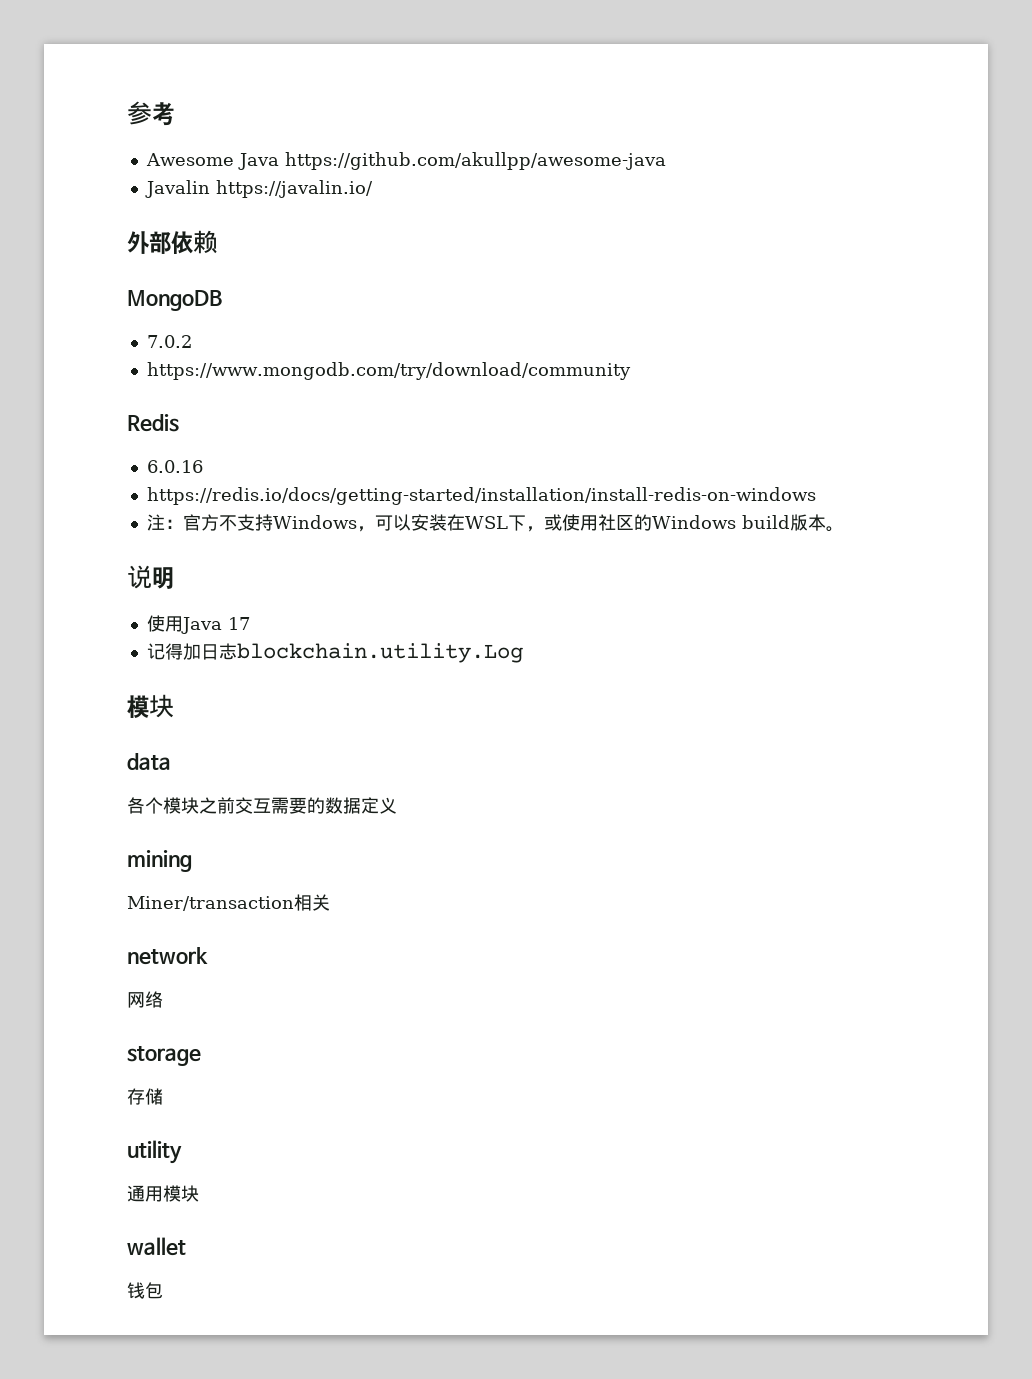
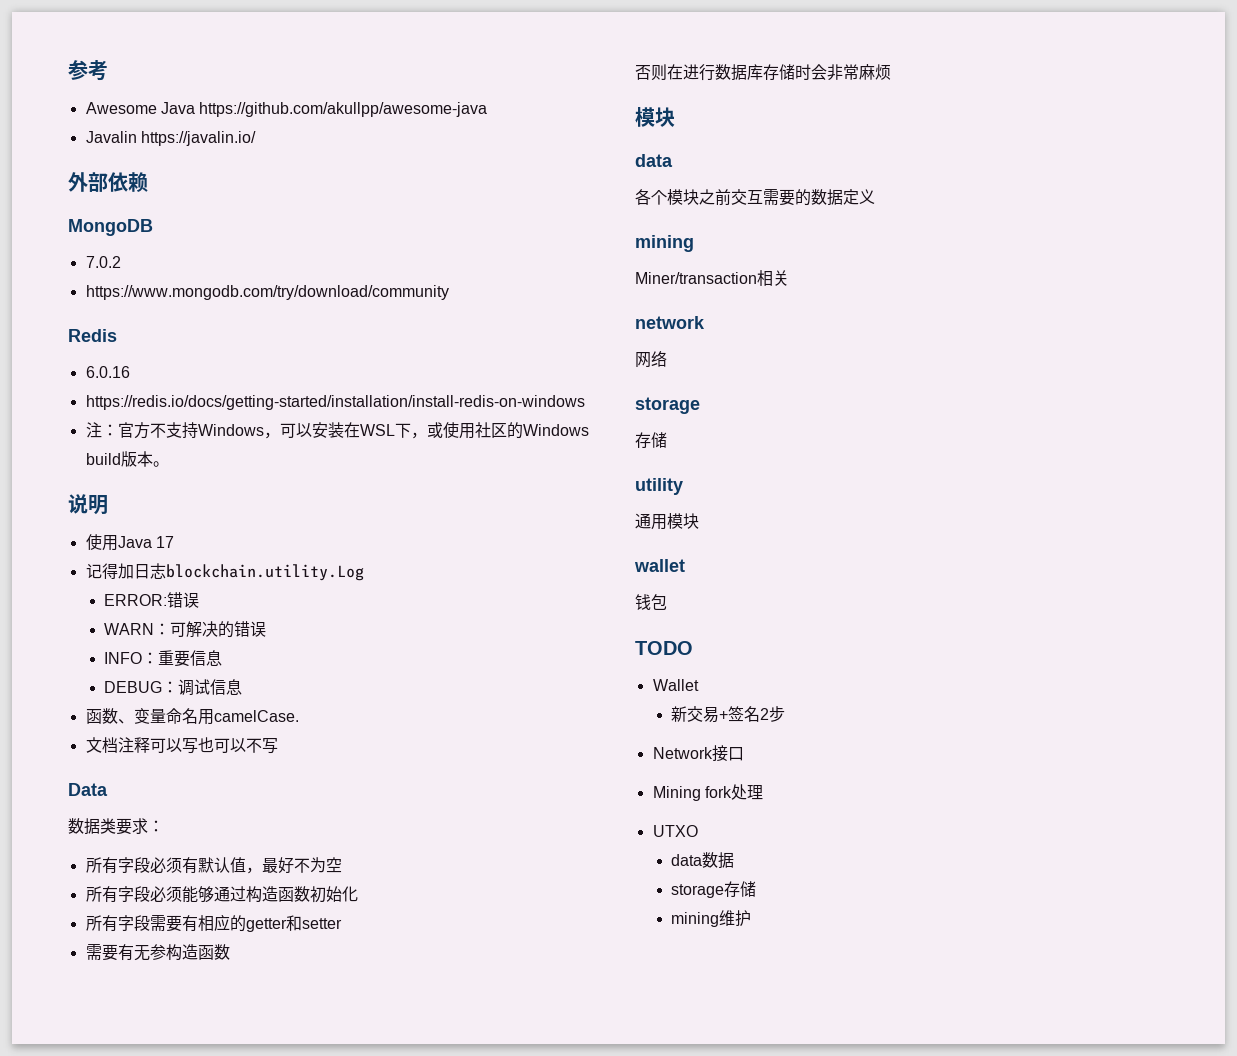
(523, 653) none -> [103,592,199,608] [103,621,266,638] [103,650,222,667] [103,679,242,696] [85,708,299,725] [85,737,278,754] [68,783,108,796] [68,818,164,835] [85,857,342,874] [85,886,358,903] [85,914,342,932] [85,944,230,961] [635,64,891,81] // ERROR:错误 // WARN：可解决的错误 // INFO：重要信息 // DEBUG：调试信息 // 函数、变量命名用camelCase. // 文档注释可以写也可以不写 // Data // 数据类要求： // 所有字段必须有默认值，最好不为空 // 所有字段必须能够通过构造函数初始化 // 所有字段需要有相应的getter和setter // 需要有无参构造函数 // 否则在进行数据库存储时会非常麻烦
(163, 1290) none -> [635,641,693,655] [652,679,699,691] [670,706,785,723] [652,745,744,762] [652,784,763,801] [652,825,698,837] [670,852,734,869] [670,881,756,898] [670,910,751,927] // TODO // Wallet // 新交易+签名2步 // Network接口 // Mining fork处理 // UTXO // data数据 // storage存储 // mining维护

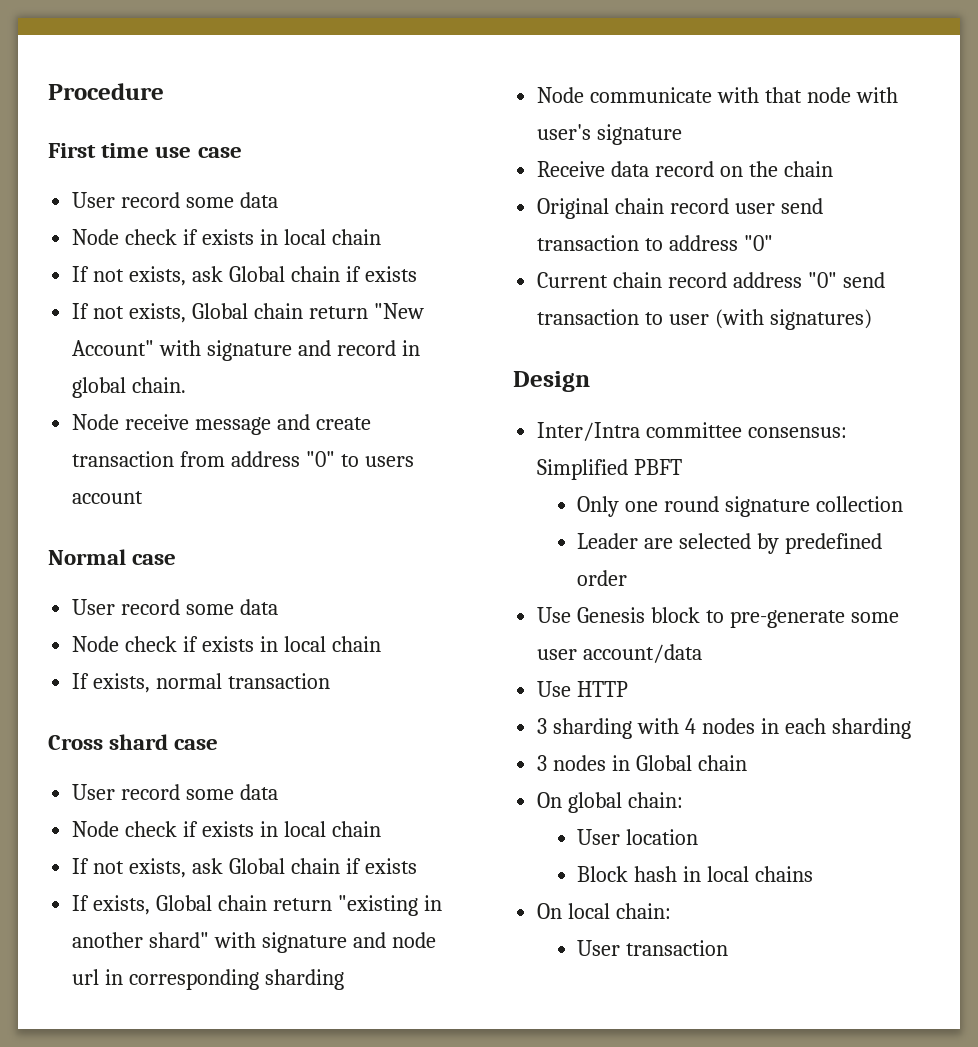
[68,60,108,81] [85,102,488,117] [85,131,256,146] [68,172,148,192] [68,219,153,236] [85,256,121,268] [85,285,449,300] [68,329,117,342] [85,366,130,378] [85,395,585,410] [85,422,589,439] [85,451,169,467] [68,494,108,515] [85,534,174,551] [85,563,364,581] [103,592,199,608] [103,621,266,638] [103,650,222,667] [103,679,242,696] [85,708,299,725] [85,737,278,754] [68,783,108,796] [68,818,164,835] [85,857,342,874] [85,886,358,903] [85,914,342,932] [85,944,230,961] [635,64,891,81] [635,107,675,127] [635,154,673,167] [635,189,875,206] [635,235,694,252] [635,270,789,286] [635,316,705,329] [635,350,667,368] [635,397,700,414] [635,432,667,448] [635,478,683,495] [635,513,699,530] [634,559,685,572] [635,594,667,610] [635,641,693,655] [652,679,699,691] [670,706,785,723] [652,745,744,762] [652,784,763,801] [652,825,698,837] [670,852,734,869] [670,881,756,898] [670,910,751,927] 参考 // Awesome Java https://github.com/akullpp/awesome-java // Javalin https://javalin.io/ // 外部依赖 // MongoDB // 7.0.2 // https://www.mongodb.com/try/download/community // Redis // 6.0.16 // https://redis.io/docs/getting-started/installation/install-redis-on-windows // 注：官方不支持Windows，可以安装在WSL下，或使用社区的Windows build版本。 // 说明 // 使用Java 17 // 记得加日志blockchain.utility.Log // ERROR:错误 // WARN：可解决的错误 // INFO：重要信息 // DEBUG：调试信息 // 函数、变量命名用camelCase. // 文档注释可以写也可以不写 // Data // 数据类要求： // 所有字段必须有默认值，最好不为空 // 所有字段必须能够通过构造函数初始化 // 所有字段需要有相应的getter和setter // 需要有无参构造函数 // 否则在进行数据库存储时会非常麻烦 // 模块 // data // 各个模块之前交互需要的数据定义 // mining // Miner/transaction相关 // network // 网络 // storage // 存储 // utility // 通用模块 // wallet // 钱包 // TODO // Wallet // 新交易+签名2步 // Network接口 // Mining fork处理 // UTXO // data数据 // storage存储 // mining维护 -> [48,83,164,100] [48,143,242,158] [72,192,279,208] [72,229,381,245] [72,266,417,286] [72,303,424,323] [72,340,420,361] [72,377,187,398] [72,414,371,435] [72,451,414,467] [72,491,144,504] [48,549,177,565] [72,599,279,615] [72,636,381,652] [72,673,331,693] [48,734,219,750] [72,784,279,800] [72,821,381,837] [72,858,417,878] [72,895,442,916] [72,932,436,953] [72,969,345,990] [537,87,898,103] [537,124,683,145] [537,161,833,177] [537,198,823,219] [537,235,774,251] [537,272,885,288] [537,309,872,330] [513,371,590,392] [537,422,848,441] [537,459,683,480] [577,496,904,517] [577,533,883,554] [577,570,628,586] [537,607,899,628] [537,644,703,663] [537,681,629,697] [537,718,911,739] [537,755,747,771] [537,792,684,813] [577,829,699,845] [577,866,814,882] [537,903,672,919] [577,940,729,956] Procedure // First time use case // User record some data // Node check if exists in local chain // If not exists, ask Global chain if exists // If not exists, Global chain return "New Account" with signature and record in global chain. // Node receive message and create transaction from address "0" to users account // Normal case // User record some data // Node check if exists in local chain // If exists, normal transaction // Cross shard case // User record some data // Node check if exists in local chain // If not exists, ask Global chain if exists // If exists, Global chain return "existing in another shard" with signature and node url in corresponding sharding // Node communicate with that node with user's signature // Receive data record on the chain // Original chain record user send transaction to address "0" // Current chain record address "0" send transaction to user (with signatures) // Design // Inter/Intra committee consensus: Simplified PBFT // Only one round signature collection // Leader are selected by predefined order // Use Genesis block to pre-generate some user account/data // Use HTTP // 3 sharding with 4 nodes in each sharding // 3 nodes in Global chain // On global chain: // User location // Block hash in local chains // On local chain: // User transaction

